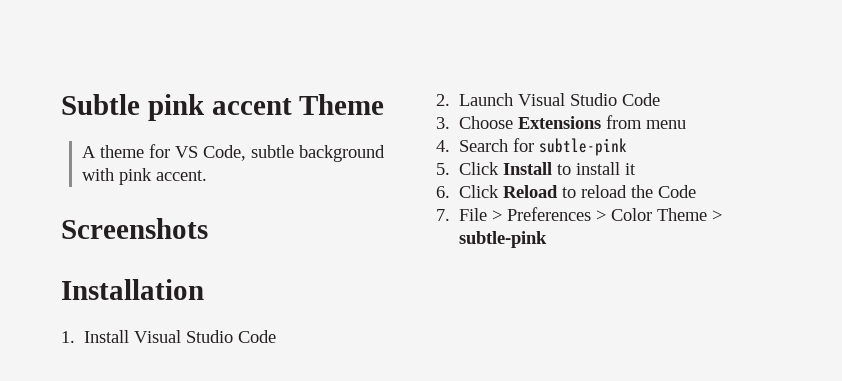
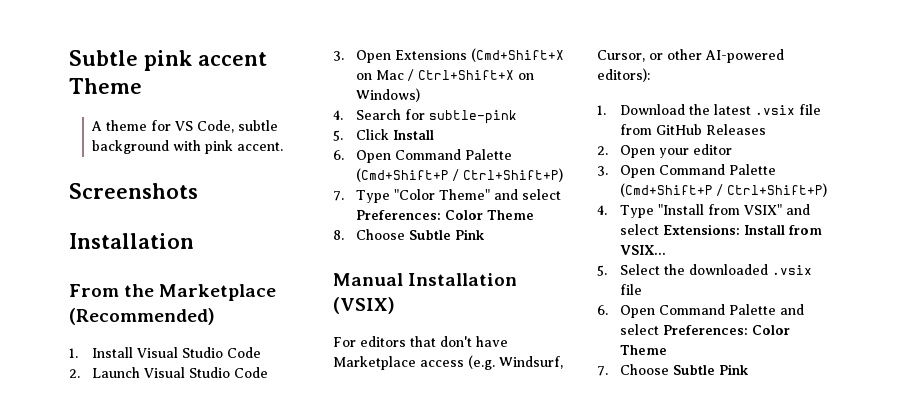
(204, 289) none -> [69,284,277,301] [69,308,215,325] // From the Marketplace (Recommended)
[459,115,687,129] Choose Extensions from menu -> [355,48,564,63] [355,69,534,81] [355,88,420,102] Open Extensions (Cmd+Shift+X on Mac / Ctrl+Shift+X on Windows)
[557,162,637,175] [436,185,697,198] [436,207,723,221] [459,231,548,248] to install it // 6. Click Reload to reload the Code // 7. File > Preferences > Color Theme > subtle-pink -> [333,149,512,163] [355,168,563,182] [333,189,561,203] [355,210,534,220] [333,229,485,240] [333,273,518,286] [333,297,395,314] [333,336,508,347] [333,355,563,370] [597,49,784,63] [597,68,650,82] [597,104,821,115] [619,124,766,135] [597,144,732,158] [597,164,776,178] [619,183,827,197] [597,204,810,218] [619,224,822,235] [619,245,666,255] [597,264,812,276] [619,284,642,295] [597,304,804,318] [619,324,790,335] [619,345,667,355] [597,364,749,376] // 6. Open Command Palette (Cmd+Shift+P / Ctrl+Shift+P) // 7. Type "Color Theme" and select Preferences: Color Theme // 8. Choose Subtle Pink // Manual Installation (VSIX) // For editors that don't have Marketplace access (e.g. Windsurf, Cursor, or other AI-powered editors): // 1. Download the latest .vsix file from GitHub Releases // 2. Open your editor // 3. Open Command Palette (Cmd+Shift+P / Ctrl+Shift+P) // 4. Type "Install from VSIX" and select Extensions: Install from VSIX... // 5. Select the downloaded .vsix file // 6. Open Command Palette and select Preferences: Color Theme // 7. Choose Subtle Pink

